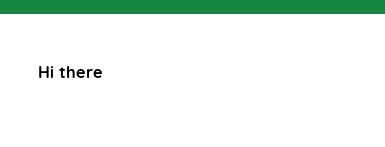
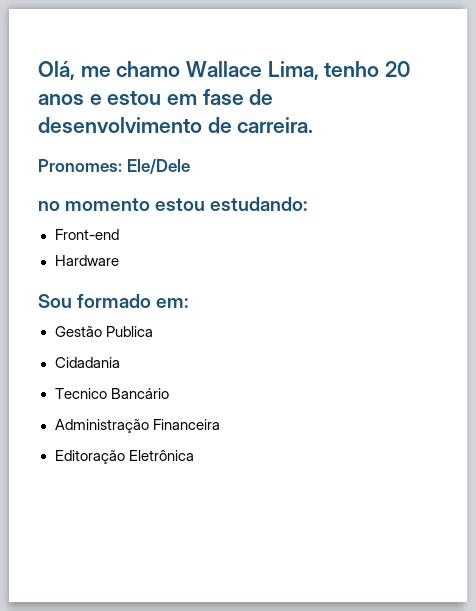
[38,66,103,78] Hi there -> [38,61,411,80] [38,89,274,105] [38,117,314,133] [38,159,190,174] [38,197,308,211] [54,229,119,240] [54,255,119,266] [38,294,189,308] [54,326,153,337] [54,357,120,368] [54,388,169,399] [54,419,220,433] [54,450,194,464] Olá, me chamo Wallace Lima, tenho 20 anos e estou em fase de desenvolvimento de carreira. // Pronomes: Ele/Dele // no momento estou estudando: // Front-end // Hardware // Sou formado em: // Gestão Publica // Cidadania // Tecnico Bancário // Administração Financeira // Editoração Eletrônica

